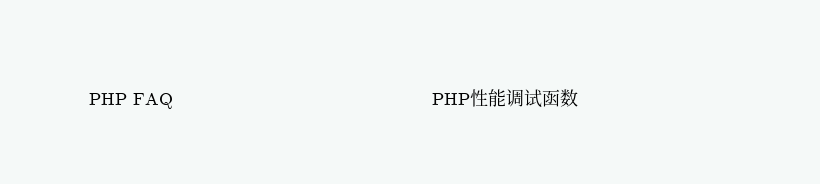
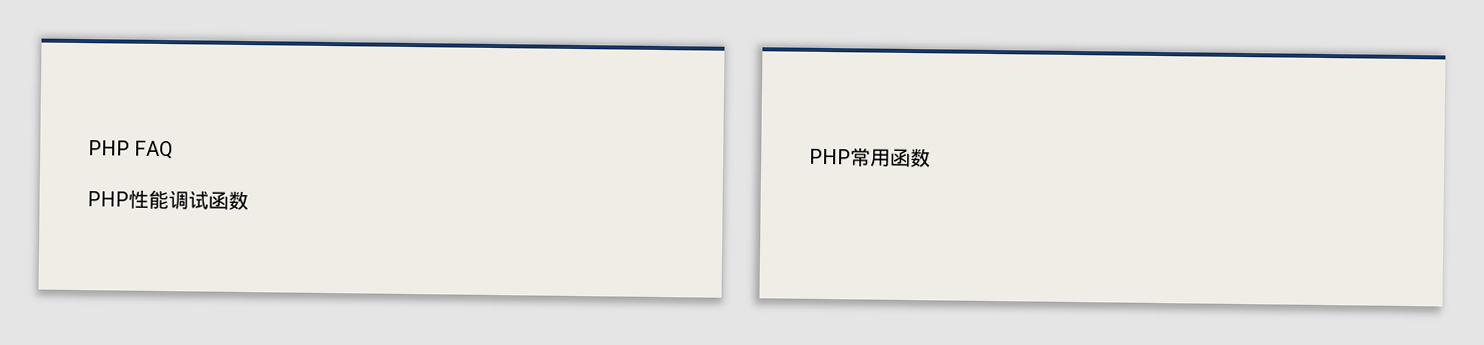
(578, 98) none -> [809,147,931,168] // PHP常用函数

